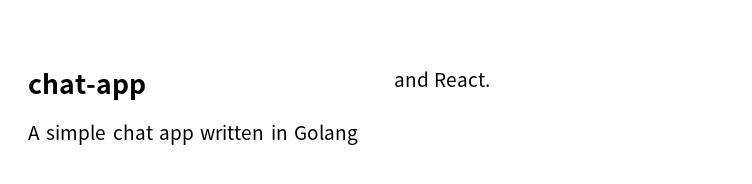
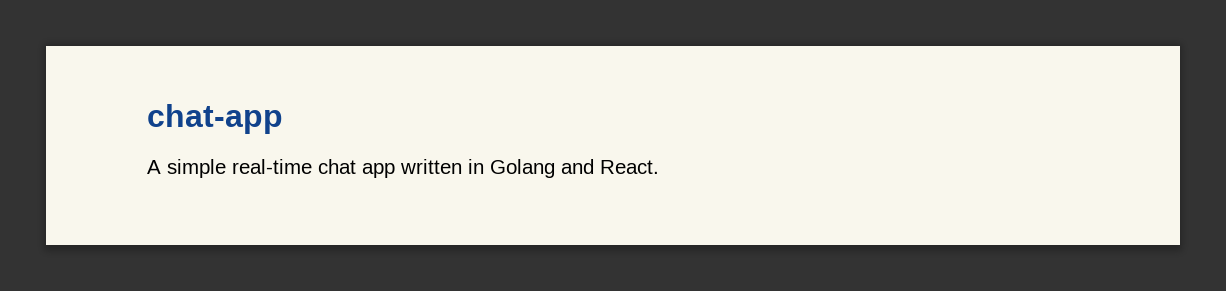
(107, 134) none -> [232,159,312,174] real-time

